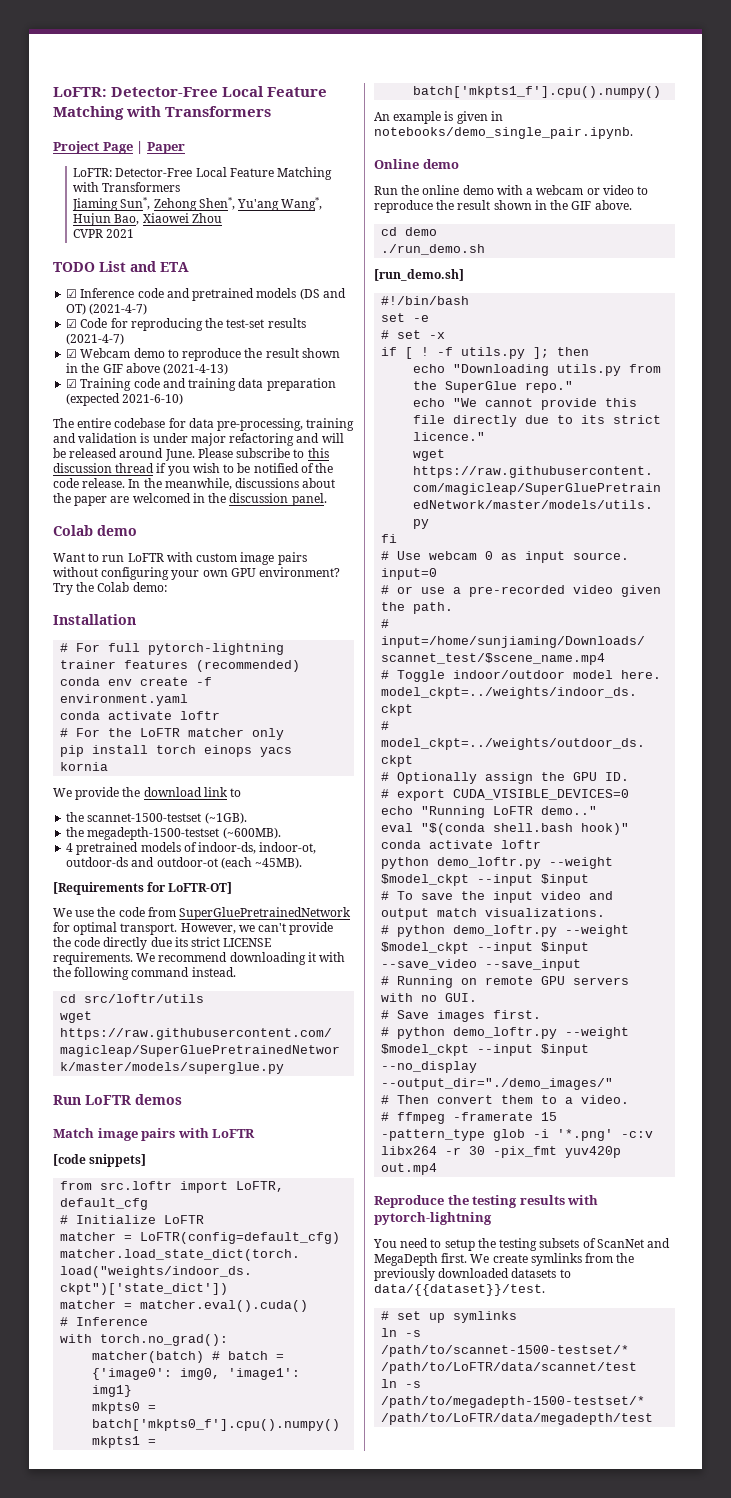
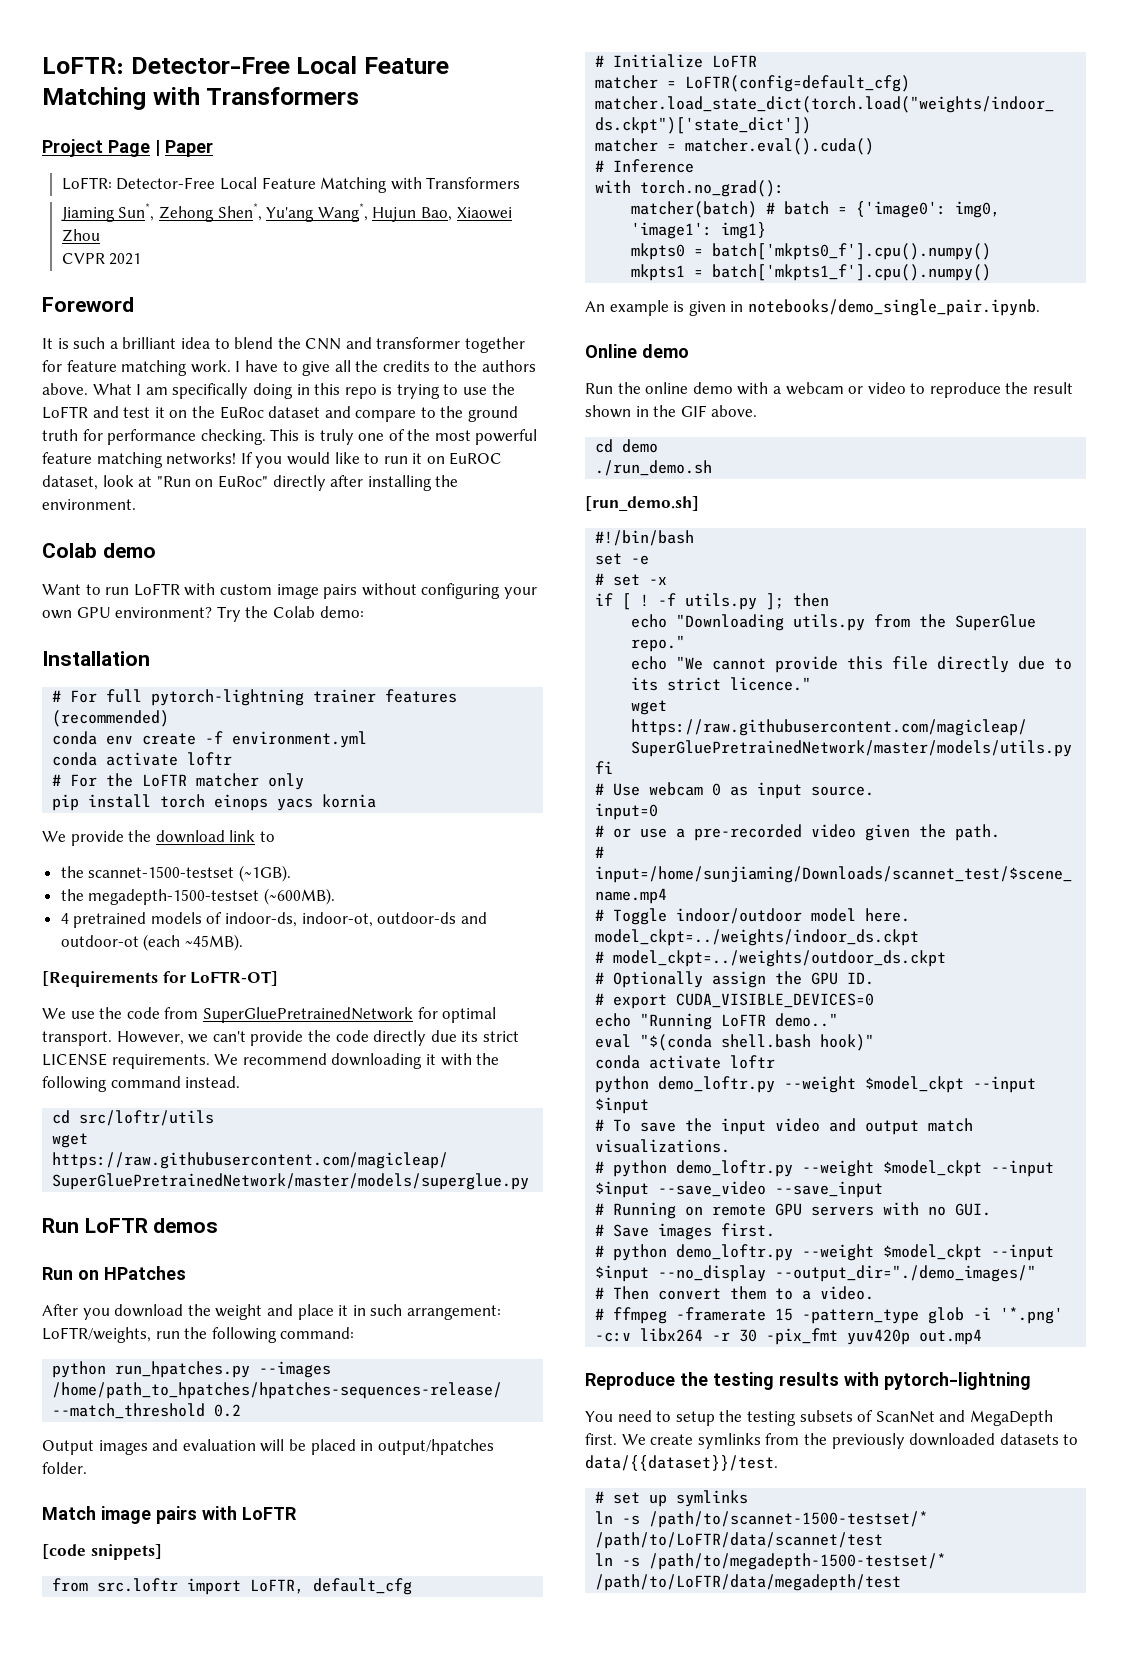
[53,261,189,272] [66,288,346,301] [66,303,148,315] [66,318,306,331] [66,333,125,345] [66,348,340,361] [66,363,229,375] [66,378,336,391] [66,393,184,406] [53,418,355,431] [53,433,344,446] [53,448,329,461] [53,463,334,476] [53,478,336,490] [53,493,327,506] TODO List and ETA // ☑ Inference code and pretrained models (DS and OT) (2021-4-7) // ☑ Code for reproducing the test-set results (2021-4-7) // ☑ Webcam demo to reproduce the result shown in the GIF above (2021-4-13) // ☑ Training code and training data preparation (expected 2021-6-10) // The entire codebase for data pre-processing, training and validation is under major refactoring and will be released around June. Please subscribe to this discussion thread if you wish to be notified of the code release. In the meanwhile, discussions about the paper are welcomed in the discussion panel. -> [42,297,134,312] [42,337,526,353] [42,360,536,376] [42,383,515,399] [42,406,519,422] [42,429,538,445] [42,452,503,468] [42,475,459,491] [42,499,136,510] Foreword // It is such a brilliant idea to blend the CNN and transformer together for feature matching work. I have to give all the credits to the authors above. What I am specifically doing in this repo is trying to use the LoFTR and test it on the EuRoc dataset and compare to the ground truth for performance checking. This is truly one of the most powerful feature matching networks! If you would like to run it on EuROC dataset, look at "Run on EuRoc" directly after installing the environment.
[60,694,189,706] environment.yaml -> [232,731,368,748] environment.yml
(182, 1099) none -> [42,1266,186,1280] [42,1304,501,1320] [42,1327,355,1343] [52,1361,332,1378] [52,1382,503,1399] [52,1403,242,1419] [42,1439,494,1455] [42,1462,87,1474] // Run on HPatches // After you download the weight and place it in such arrangement: LoFTR/weights, run the following command: // python run_hpatches.py --images /home/path_to_hpatches/hpatches-sequences-release/ --match_threshold 0.2 // Output images and evaluation will be placed in output/hpatches folder.

